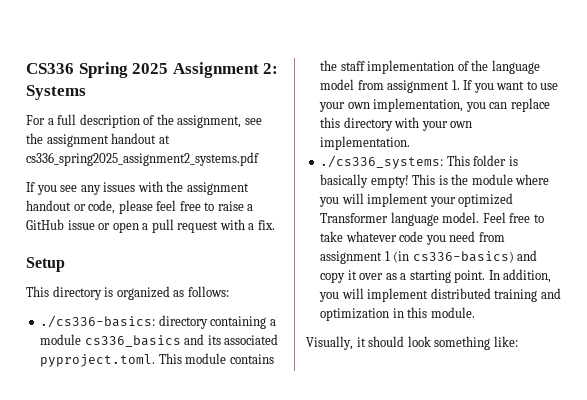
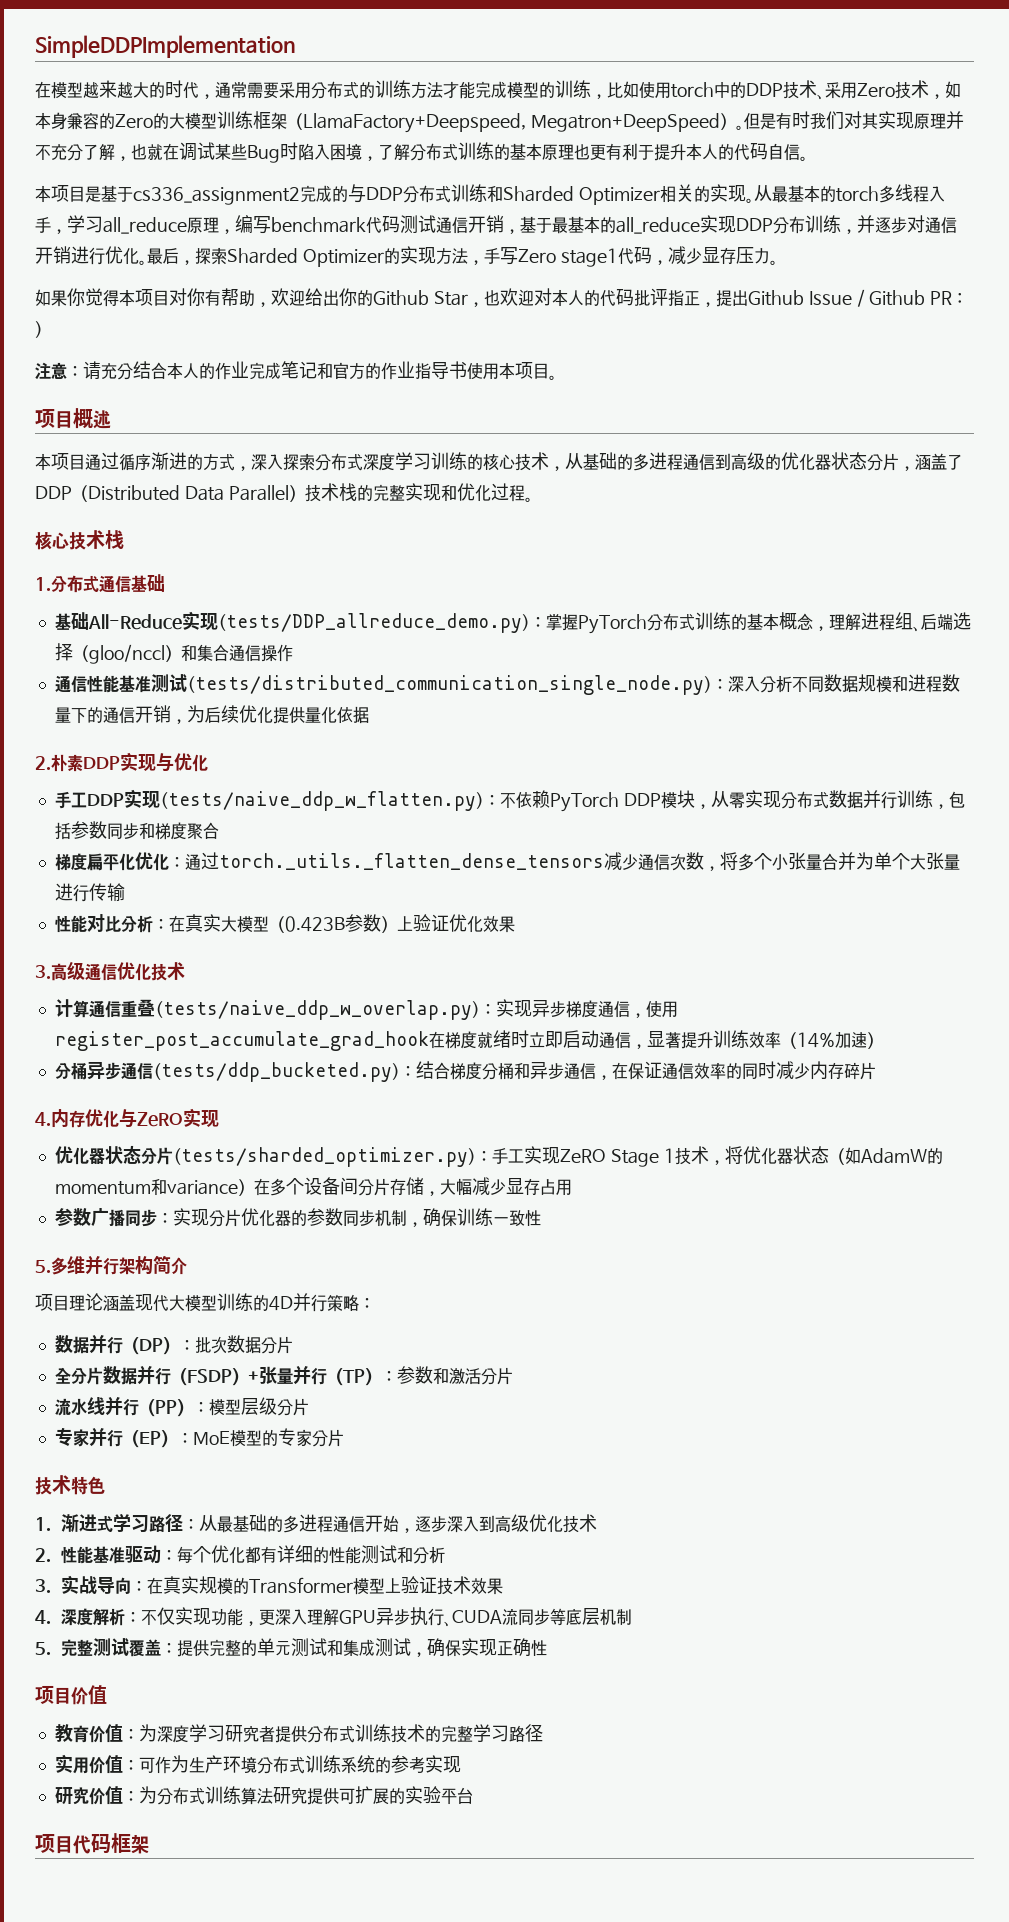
[26,62,279,78] [26,85,86,100] [26,114,262,128] [26,133,170,147] [26,152,259,166] [26,181,249,195] [26,200,254,214] [26,219,275,233] [26,257,65,272] [26,286,229,300] [40,315,276,329] [40,334,279,347] [40,353,274,367] [320,60,540,74] [320,79,559,93] [319,98,550,112] [320,117,473,131] [320,136,411,150] [320,155,518,169] [320,174,550,188] [319,193,514,207] [320,212,544,226] [320,231,505,245] [320,250,538,264] [320,269,552,283] [319,288,561,302] [320,307,475,321] [306,336,518,350] CS336 Spring 2025 Assignment 2: Systems // For a full description of the assignment, see the assignment handout at cs336_spring2025_assignment2_systems.pdf // If you see any issues with the assignment handout or code, please feel free to raise a GitHub issue or open a pull request with a fix. // Setup // This directory is organized as follows: // ./cs336-basics: directory containing a module cs336_basics and its associated pyproject.toml. This module contains the staff implementation of the language model from assignment 1. If you want to use your own implementation, you can replace this directory with your own implementation. // ./cs336_systems: This folder is basically empty! This is the module where you will implement your optimized Transformer language model. Feel free to take whatever code you need from assignment 1 (in cs336-basics) and copy it over as a starting point. In addition, you will implement distributed training and optimization in this module. // Visually, it should look something like: -> [35,35,295,58] [35,80,961,100] [35,111,964,133] [35,142,808,163] [35,184,945,205] [35,215,957,234] [35,246,778,267] [35,288,963,307] [35,321,43,338] [35,361,557,380] [35,408,111,429] [35,452,963,471] [35,483,533,502] [35,530,124,550] [35,574,165,593] [54,611,971,634] [54,643,293,664] [54,674,960,695] [54,705,369,724] [35,752,208,772] [54,789,965,812] [54,821,219,840] [54,852,960,871] [54,883,125,902] [54,914,515,933] [35,961,185,981] [54,999,678,1020] [54,1030,883,1051] [54,1061,876,1082] [35,1108,219,1128] [54,1145,943,1167] [54,1177,572,1196] [54,1208,541,1227] [35,1255,187,1275] [35,1293,375,1312] [54,1334,293,1355] [54,1365,513,1386] [54,1396,309,1417] [54,1427,344,1448] [35,1475,105,1495] [35,1513,597,1533] [35,1545,445,1564] [35,1575,503,1595] [35,1607,632,1627] [35,1638,547,1657] [35,1685,107,1705] [54,1724,543,1743] [54,1754,461,1774] [54,1786,473,1805] [35,1833,149,1854] SimpleDDPImplementation // 在模型越来越大的时代，通常需要采用分布式的训练方法才能完成模型的训练，比如使用torch中的DDP技术、采用Zero技术，如本身兼容的Zero的大模型训练框架（LlamaFactory+Deepspeed, Megatron+DeepSpeed）。但是有时我们对其实现原理并不充分了解，也就在调试某些Bug时陷入困境，了解分布式训练的基本原理也更有利于提升本人的代码自信。 // 本项目是基于cs336_assignment2完成的与DDP分布式训练和Sharded Optimizer相关的实现。从最基本的torch多线程入手，学习all_reduce原理，编写benchmark代码测试通信开销，基于最基本的all_reduce实现DDP分布训练，并逐步对通信开销进行优化。最后，探索Sharded Optimizer的实现方法，手写Zero stage1代码，减少显存压力。 // 如果你觉得本项目对你有帮助，欢迎给出你的Github Star，也欢迎对本人的代码批评指正，提出Github Issue / Github PR : ) // 注意：请充分结合本人的作业完成笔记和官方的作业指导书使用本项目。 // 项目概述 // 本项目通过循序渐进的方式，深入探索分布式深度学习训练的核心技术，从基础的多进程通信到高级的优化器状态分片，涵盖了DDP（Distributed Data Parallel）技术栈的完整实现和优化过程。 // 核心技术栈 // 1.分布式通信基础 // 基础All-Reduce实现(tests/DDP_allreduce_demo.py)：掌握PyTorch分布式训练的基本概念，理解进程组、后端选择（gloo/nccl）和集合通信操作 // 通信性能基准测试(tests/distributed_communication_single_node.py)：深入分析不同数据规模和进程数量下的通信开销，为后续优化提供量化依据 // 2.朴素DDP实现与优化 // 手工DDP实现(tests/naive_ddp_w_flatten.py)：不依赖PyTorch DDP模块，从零实现分布式数据并行训练，包括参数同步和梯度聚合 // 梯度扁平化优化：通过torch._utils._flatten_dense_tensors减少通信次数，将多个小张量合并为单个大张量进行传输 // 性能对比分析：在真实大模型（0.423B参数）上验证优化效果 // 3.高级通信优化技术 // 计算通信重叠(tests/naive_ddp_w_overlap.py)：实现异步梯度通信，使用register_post_accumulate_grad_hook在梯度就绪时立即启动通信，显著提升训练效率（14%加速） // 分桶异步通信(tests/ddp_bucketed.py)：结合梯度分桶和异步通信，在保证通信效率的同时减少内存碎片 // 4.内存优化与ZeRO实现 // 优化器状态分片(tests/sharded_optimizer.py)：手工实现ZeRO Stage 1技术，将优化器状态（如AdamW的momentum和variance）在多个设备间分片存储，大幅减少显存占用 // 参数广播同步：实现分片优化器的参数同步机制，确保训练一致性 // 5.多维并行架构简介 // 项目理论涵盖现代大模型训练的4D并行策略： // 数据并行（DP）：批次数据分片 // 全分片数据并行（FSDP）+张量并行（TP）：参数和激活分片 // 流水线并行（PP）：模型层级分片 // 专家并行（EP）：MoE模型的专家分片 // 技术特色 // 1.渐进式学习路径：从最基础的多进程通信开始，逐步深入到高级优化技术 // 2.性能基准驱动：每个优化都有详细的性能测试和分析 // 3.实战导向：在真实规模的Transformer模型上验证技术效果 // 4.深度解析：不仅实现功能，更深入理解GPU异步执行、CUDA流同步等底层机制 // 5.完整测试覆盖：提供完整的单元测试和集成测试，确保实现正确性 // 项目价值 // 教育价值：为深度学习研究者提供分布式训练技术的完整学习路径 // 实用价值：可作为生产环境分布式训练系统的参考实现 // 研究价值：为分布式训练算法研究提供可扩展的实验平台 // 项目代码框架

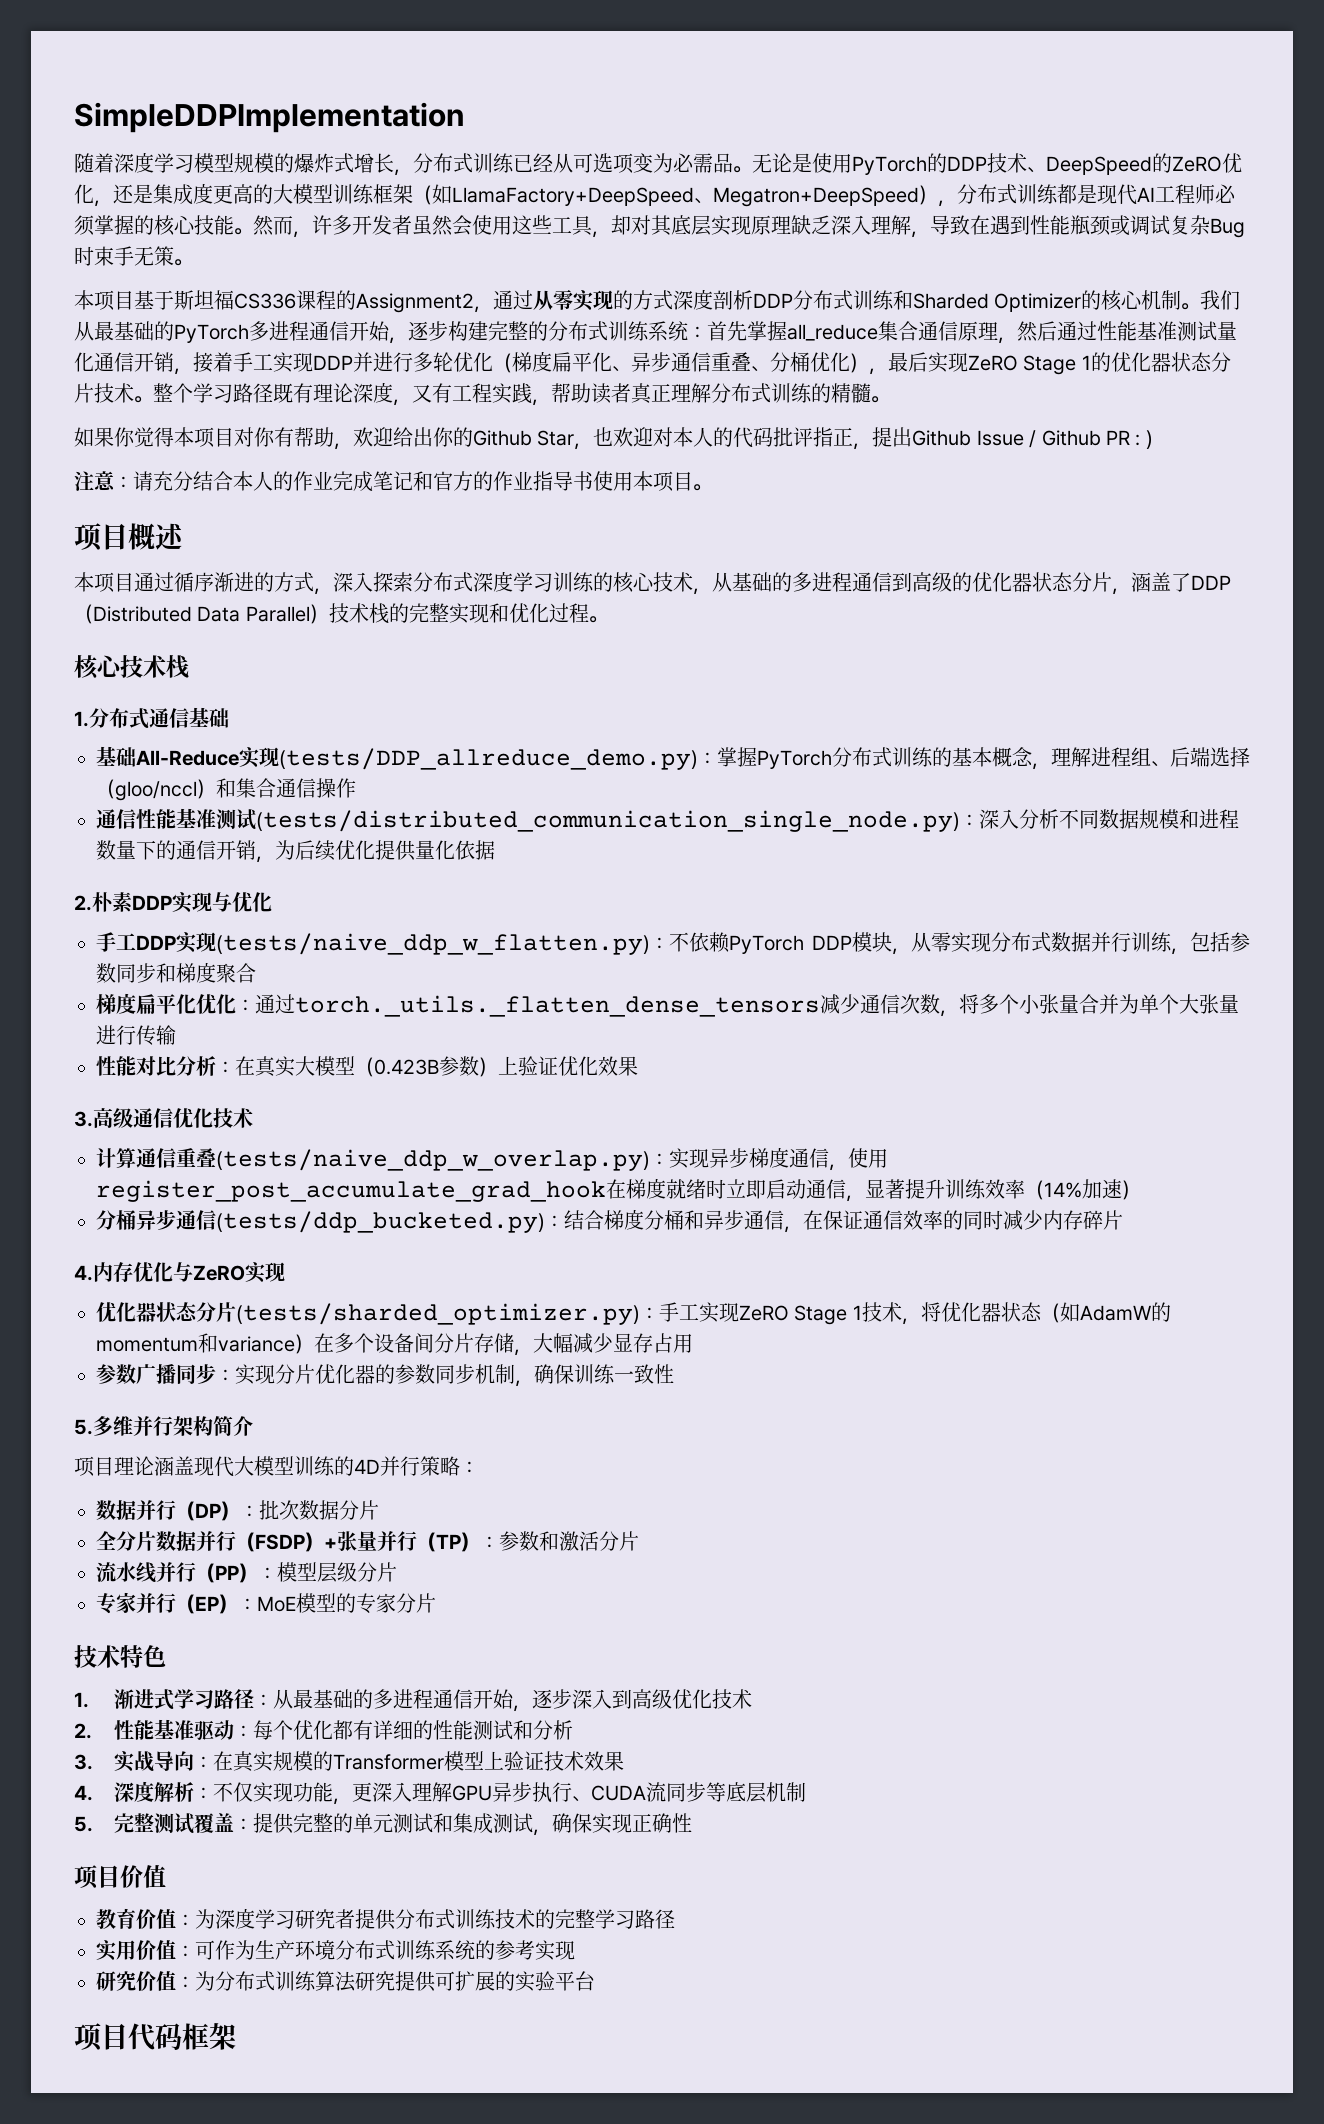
[35,80,961,100] [35,112,153,130] 在模型越来越大的时代，通常需要采用分布式的训练方法才能完成模型的训练，比如使用torch中的DDP技术、采用Zero技术，如本身兼容的Zero -> [74,152,1242,176] [74,183,253,207] 随着深度学习模型规模的爆炸式增长，分布式训练已经从可选项变为必需品。无论是使用PyTorch的DDP技术、DeepSpeed的ZeRO优化，还是集成度更高
[303,111,964,133] [35,142,808,163] [35,184,366,205] LlamaFactory+Deepspeed, Megatron+DeepSpeed）。但是有时我们对其实现原理并不充分了解，也就在调试某些Bug时陷入困境，了解分布式训练的基本原理也更有利于提升本人的代码自信。 // 本项目是基于cs336_assignment2完成的与 -> [432,184,1236,207] [74,215,1245,238] [74,246,193,266] [74,289,753,313] 如LlamaFactory+DeepSpeed、Megatron+DeepSpeed），分布式训练都是现代AI工程师必须掌握的核心技能。然而，许多开发者虽然会使用这些工具，却对其底层实现原理缺乏深入理解，导致在遇到性能瓶颈或调试复杂Bug时束手无策。 // 本项目基于斯坦福CS336课程的Assignment2，通过从零实现的方式深度剖析
[659,184,945,203] [35,215,957,234] [35,246,770,267] 相关的实现。从最基本的torch多线程入手，学习all_reduce原理，编写benchmark代码测试通信开销，基于最基本的all_reduce实现DDP分布训练，并逐步对通信开销进行优化。最后，探索Sharded Optimizer的实现方法，手写Zero stage1代码，减少显存压力 -> [1081,290,1241,311] [74,321,1237,344] [74,351,1231,375] [74,382,871,406] 的核心机制。我们从最基础的PyTorch多进程通信开始，逐步构建完整的分布式训练系统：首先掌握all_reduce集合通信原理，然后通过性能基准测试量化通信开销，接着手工实现DDP并进行多轮优化（梯度扁平化、异步通信重叠、分桶优化），最后实现ZeRO Stage 1的优化器状态分片技术。整个学习路径既有理论深度，又有工程实践，帮助读者真正理解分布式训练的精髓

